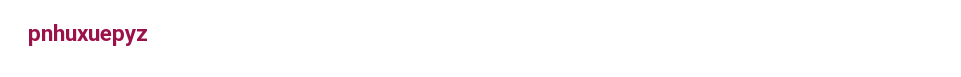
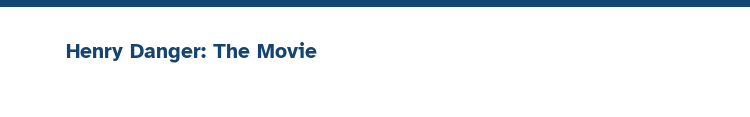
[28,24,148,46] pnhuxuepyz -> [66,42,317,63] Henry Danger: The Movie

